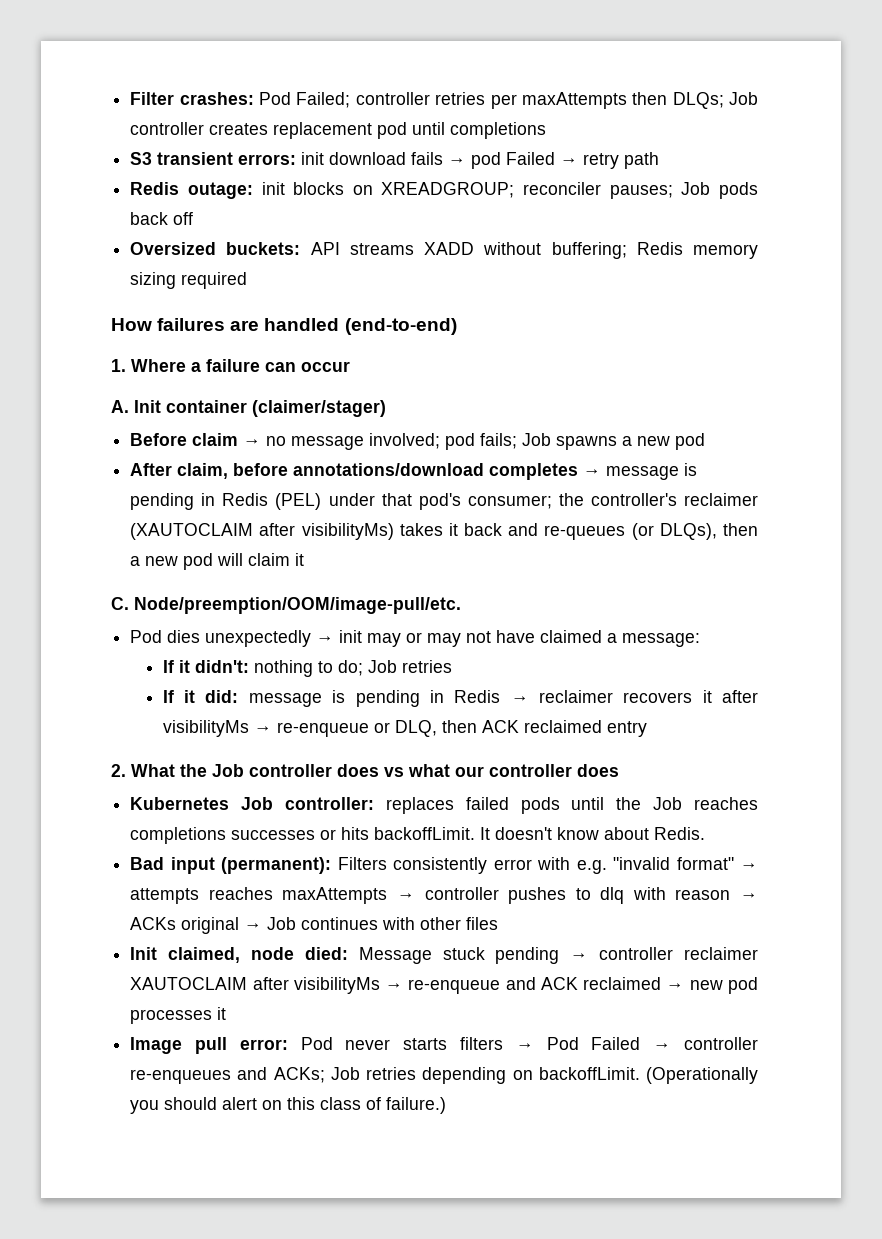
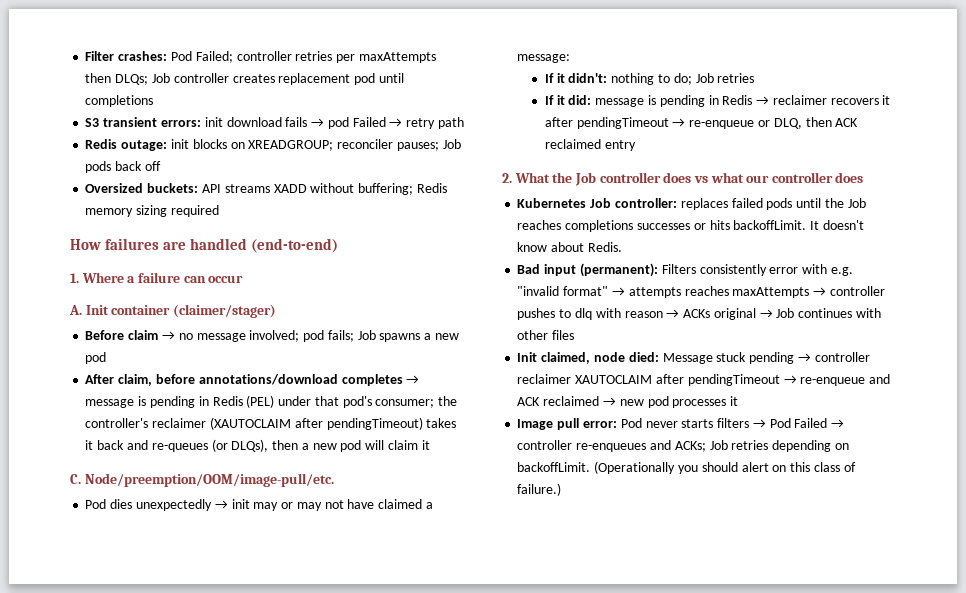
[301,523,394,540] visibilityMs) -> [326,417,423,430] pendingTimeout)
[162,720,249,737] visibilityMs -> [576,117,669,129] pendingTimeout
[293,977,380,994] visibilityMs -> [687,374,780,386] pendingTimeout

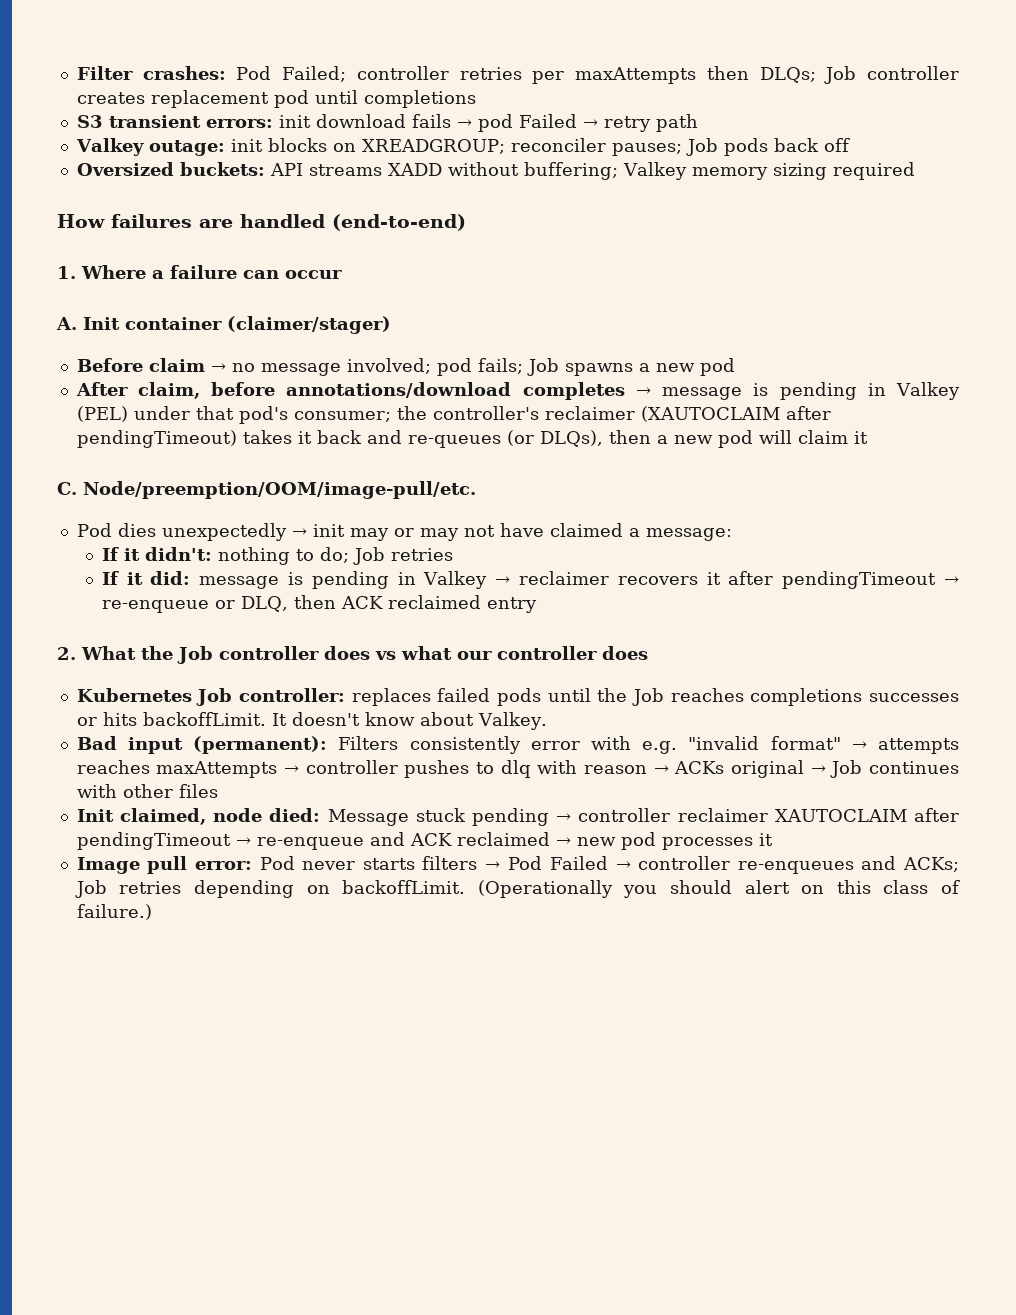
[85,139,118,149] Redis -> [75,138,144,156] Valkey
[416,183,447,193] Redis -> [622,162,687,180] Valkey
[212,396,243,406] Redis -> [896,382,961,400] Valkey
[722,95,753,105] Redis -> [423,571,488,589] Valkey
[587,242,622,252] Redis. -> [477,712,547,730] Valkey.

